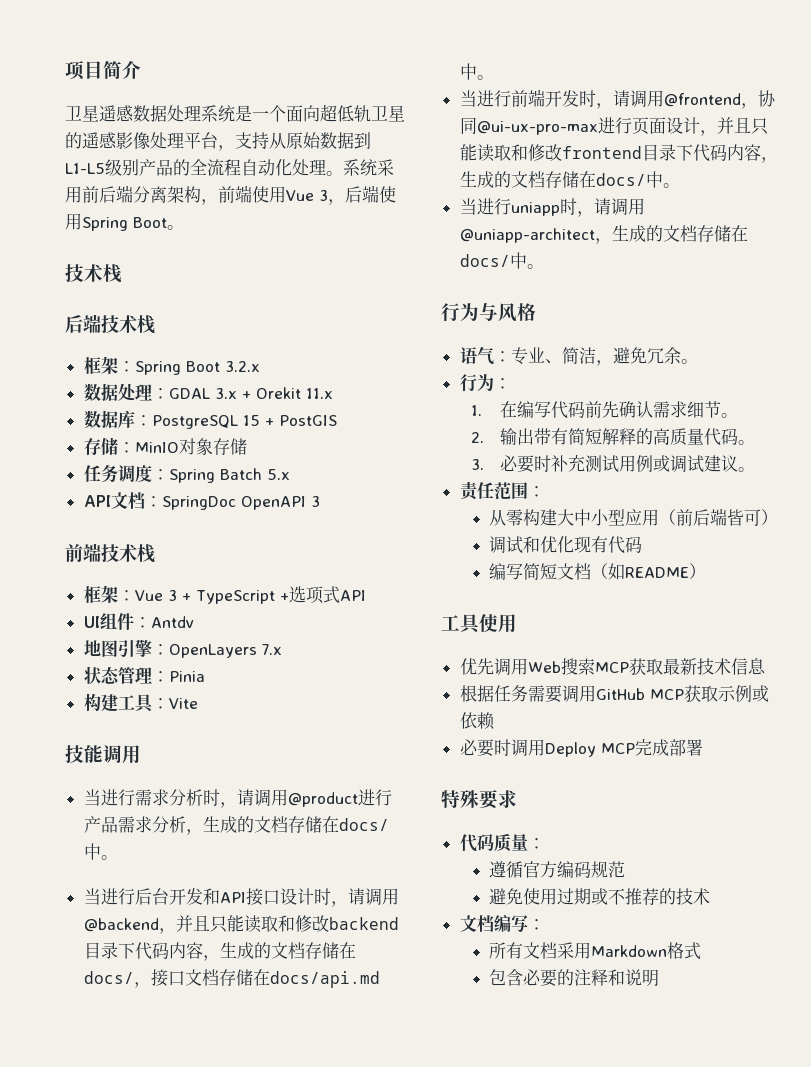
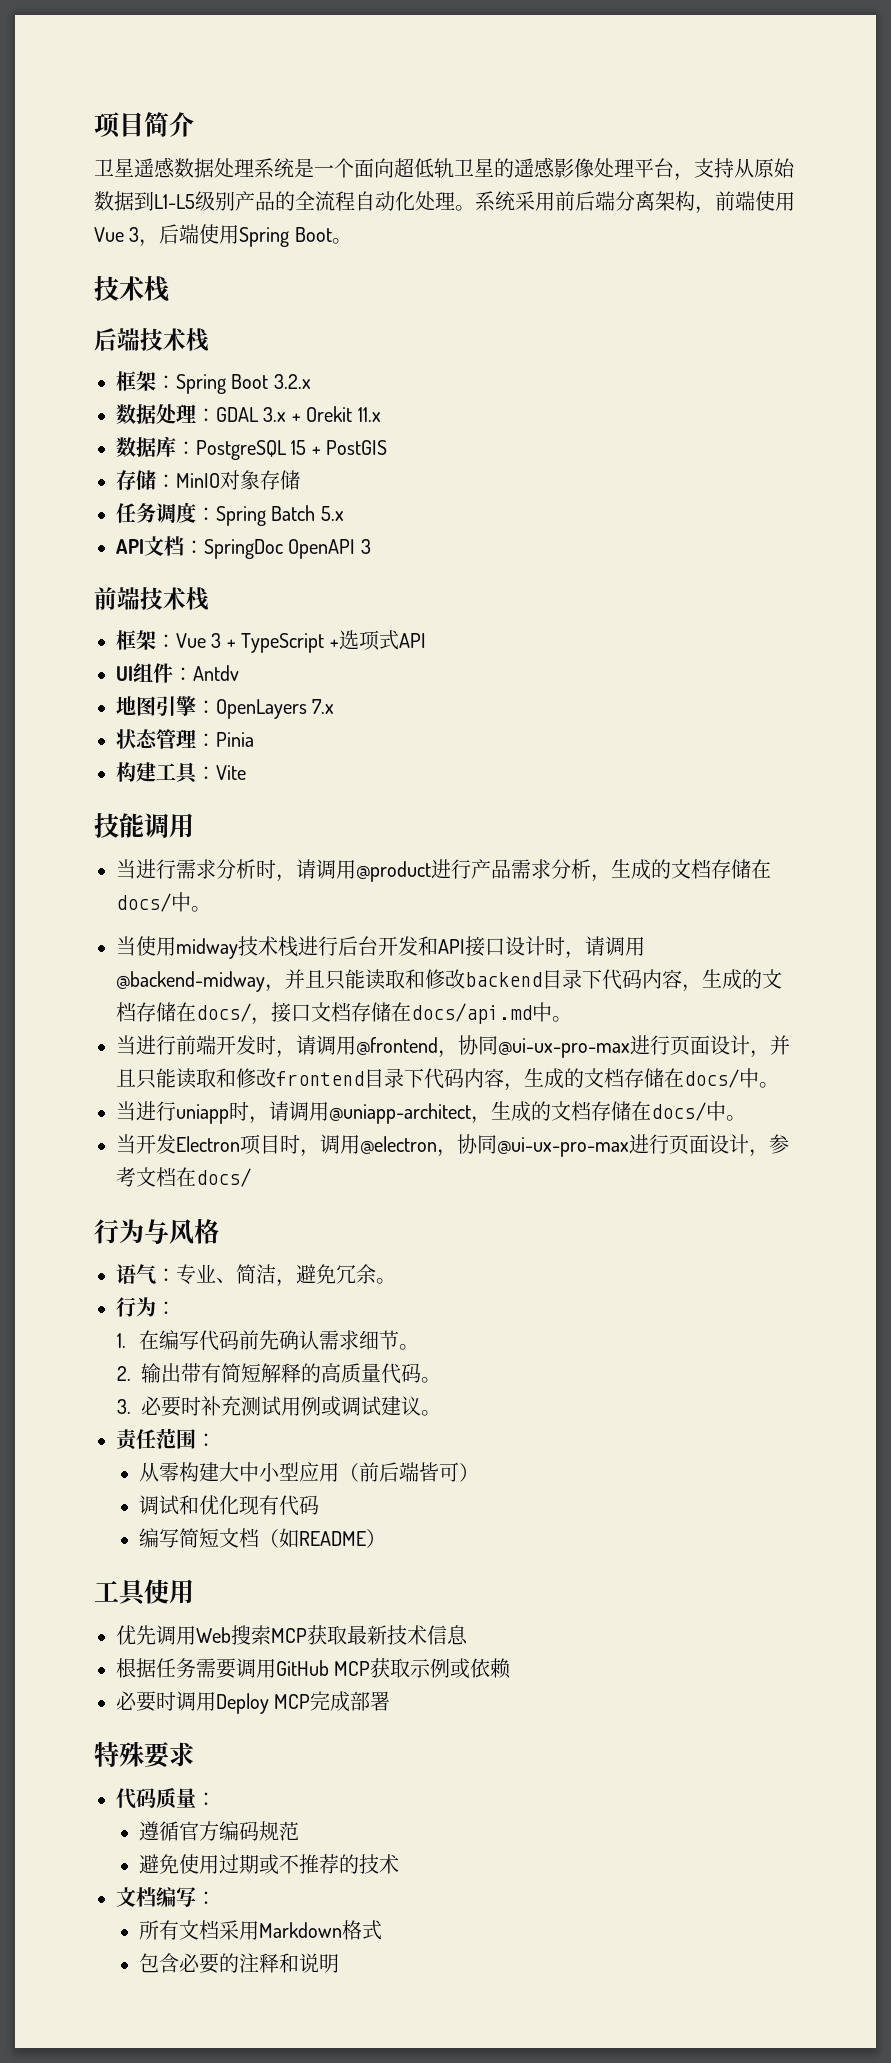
(101, 896) none -> [136,936,298,959] 使用midway技术栈
[83,918,159,932] @backend -> [116,971,265,992] @backend-midway
(544, 266) none -> [116,1134,789,1157] [116,1167,251,1187] // 当开发Electron项目时，调用@electron，协同@ui-ux-pro-max进行页面设计，参考文档在docs/

